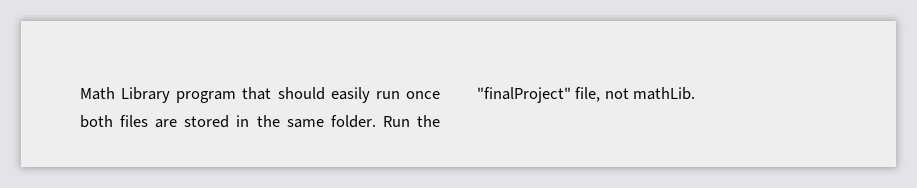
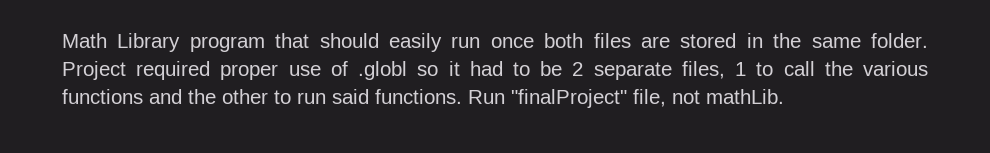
[382,115,440,127] Run the -> [62,61,928,80] [62,89,505,104] Project required proper use of .globl so it had to be 2 separate files, 1 to call the various functions and the other to run said functions. Run

